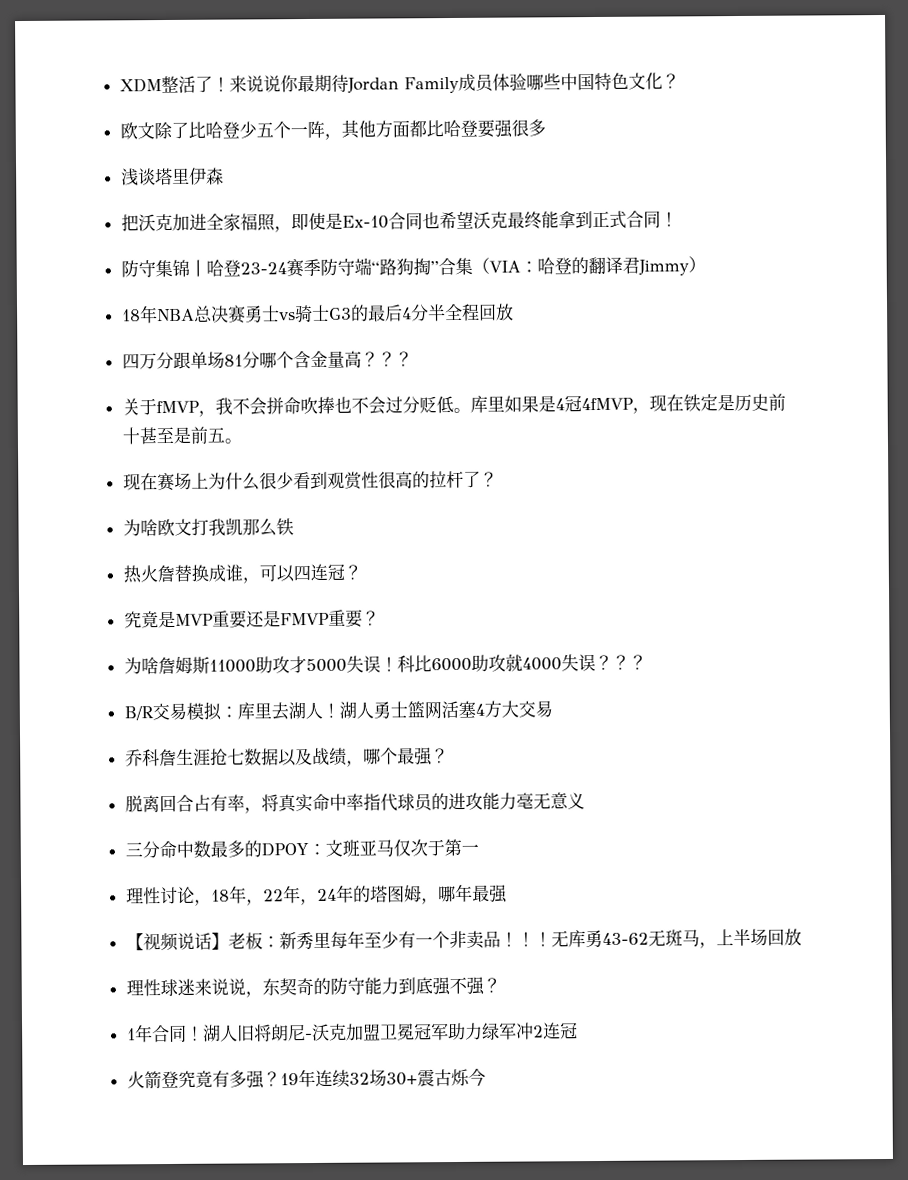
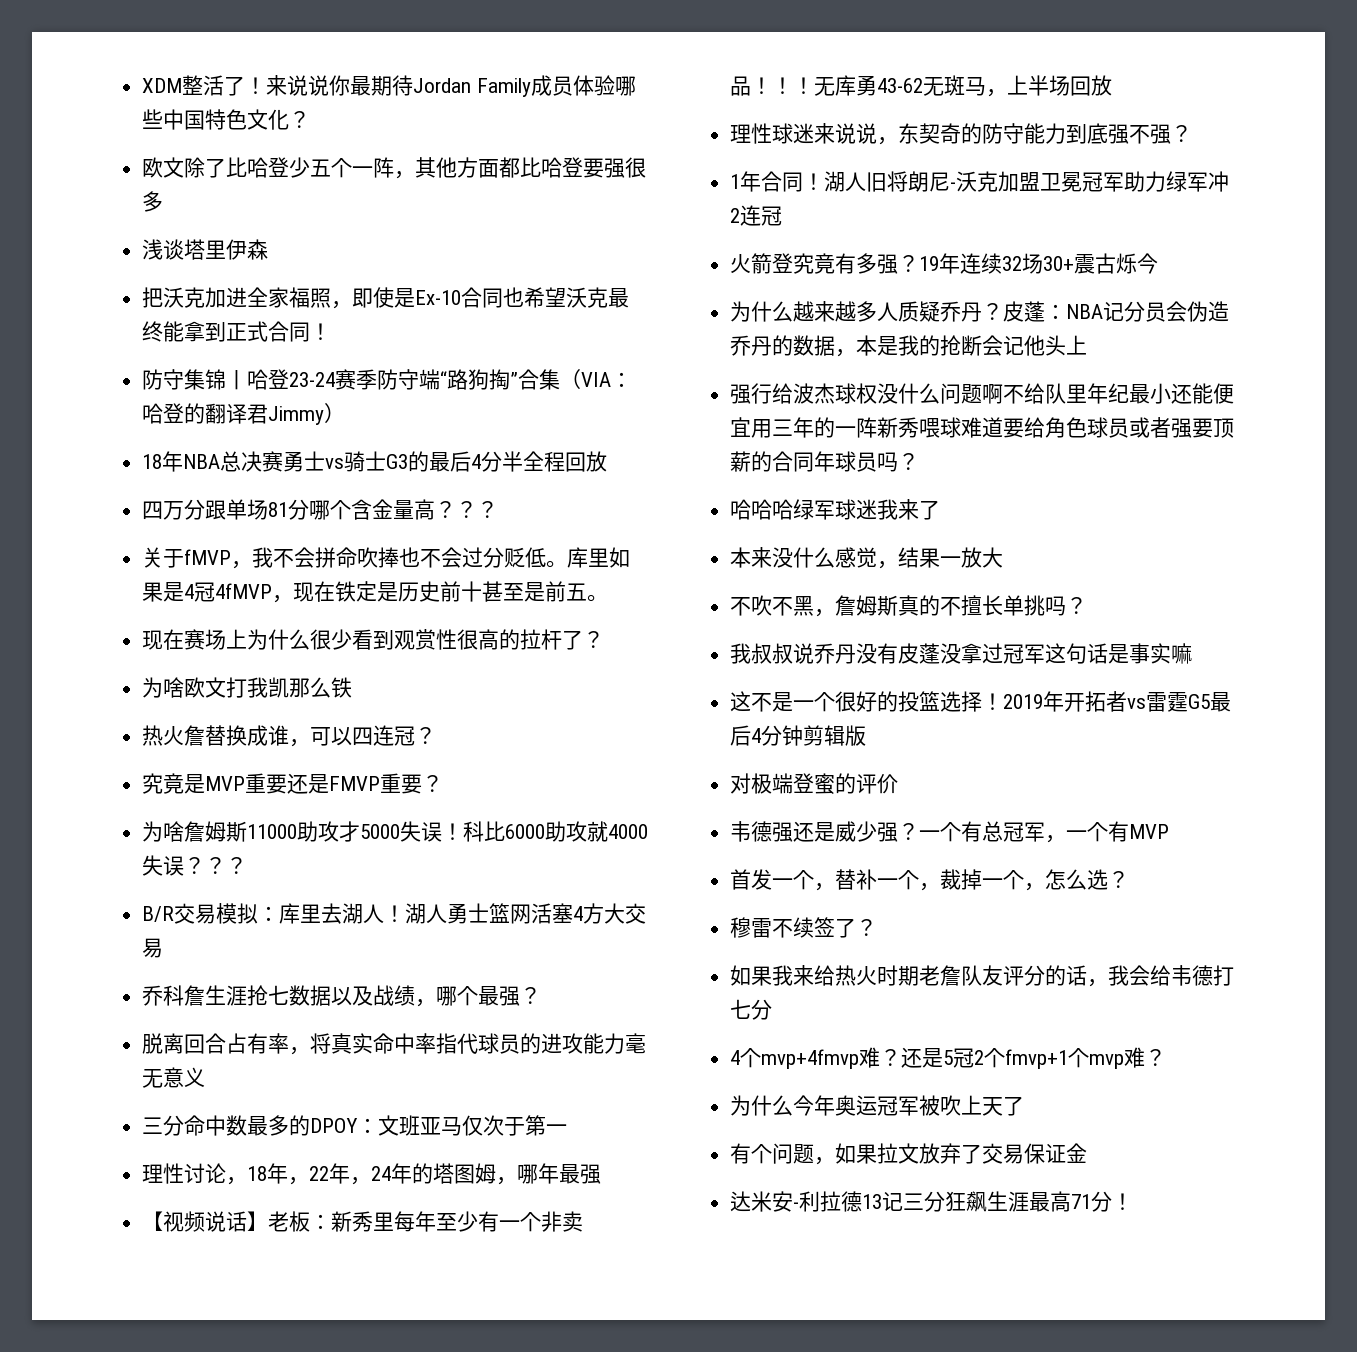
(486, 1077) none -> [730,301,1230,322] [730,335,1088,357] [730,383,1235,404] [730,417,1235,438] [730,451,920,472] [730,499,941,520] [730,547,1004,569] [730,595,1088,617] [730,643,1193,664] [730,691,1232,712] [730,725,867,746] [730,773,899,794] [730,821,1170,843] [730,869,1130,891] [730,917,878,938] [730,965,1235,987] [730,999,773,1020] [730,1047,1167,1069] [730,1095,1025,1116] [730,1143,1088,1165] [730,1191,1134,1212] // 为什么越来越多人质疑乔丹？皮蓬：NBA记分员会伪造乔丹的数据，本是我的抢断会记他头上 // 强行给波杰球权没什么问题啊不给队里年纪最小还能便宜用三年的一阵新秀喂球难道要给角色球员或者强要顶薪的合同年球员吗？ // 哈哈哈绿军球迷我来了 // 本来没什么感觉，结果一放大 // 不吹不黑，詹姆斯真的不擅长单挑吗？ // 我叔叔说乔丹没有皮蓬没拿过冠军这句话是事实嘛 // 这不是一个很好的投篮选择！2019年开拓者vs雷霆G5最后4分钟剪辑版 // 对极端登蜜的评价 // 韦德强还是威少强？一个有总冠军，一个有MVP // 首发一个，替补一个，裁掉一个，怎么选？ // 穆雷不续签了？ // 如果我来给热火时期老詹队友评分的话，我会给韦德打七分 // 4个mvp+4fmvp难？还是5冠2个fmvp+1个mvp难？ // 为什么今年奥运冠军被吹上天了 // 有个问题，如果拉文放弃了交易保证金 // 达米安-利拉德13记三分狂飙生涯最高71分！

